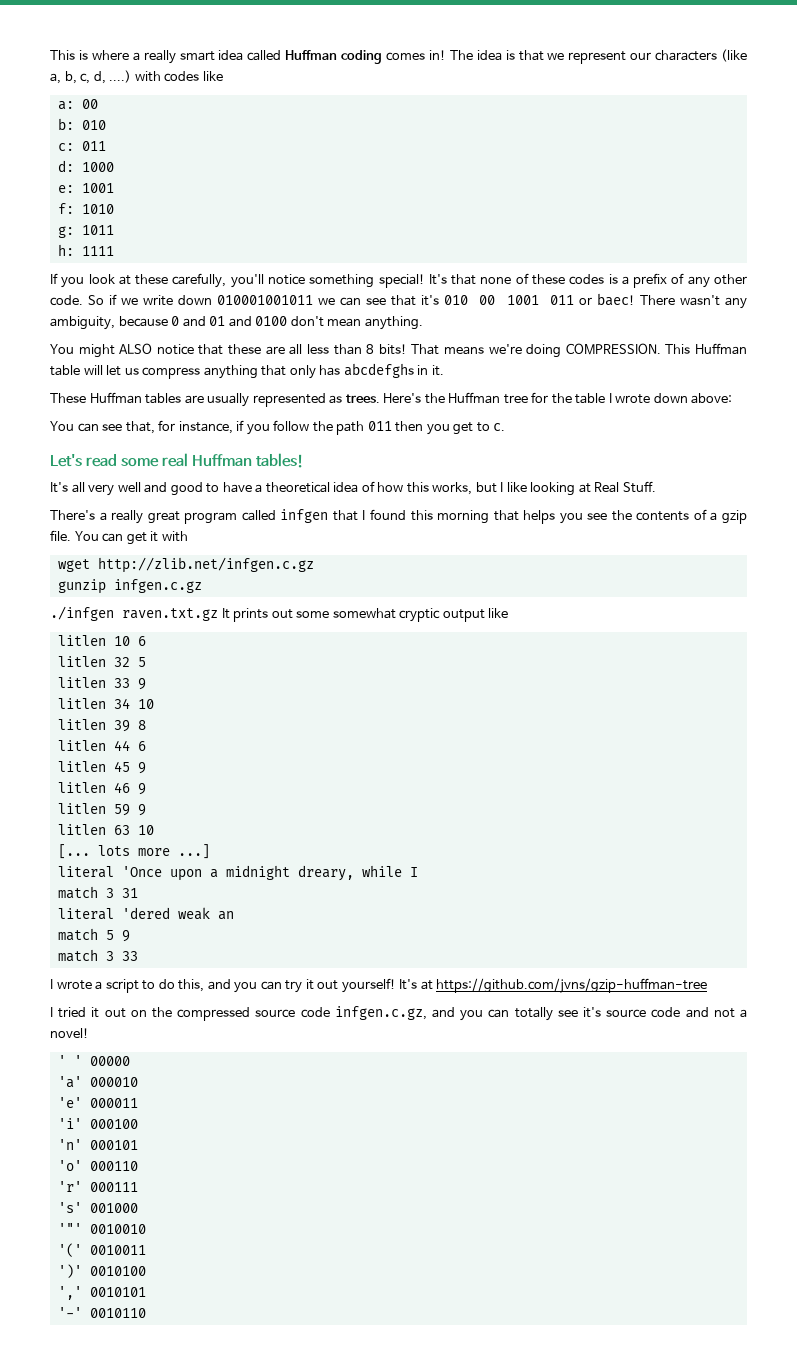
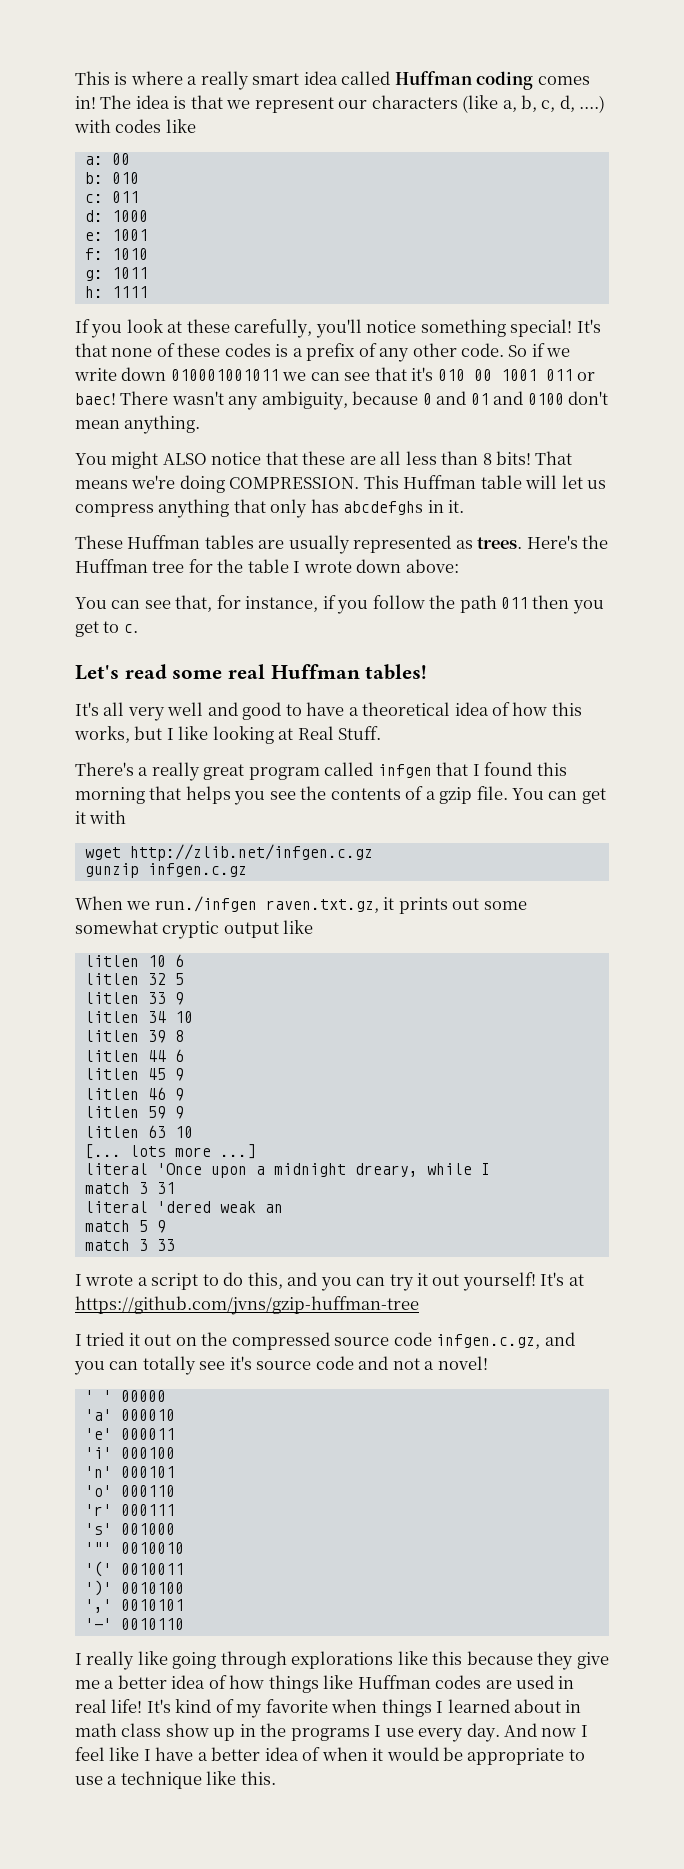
[50,606,230,621] ./infgen raven.txt.gz It -> [75,896,395,913] When we run./infgen raven.txt.gz, it
(146, 1313) none -> [75,1651,609,1670] [75,1675,575,1693] [75,1699,582,1718] [75,1723,588,1742] [75,1747,585,1765] [75,1771,276,1789] // I really like going through explorations like this because they give me a better idea of how things like Huffman codes are used in real life! It's kind of my favorite when things I learned about in math class show up in the programs I use every day. And now I feel like I have a better idea of when it would be appropriate to use a technique like this.

